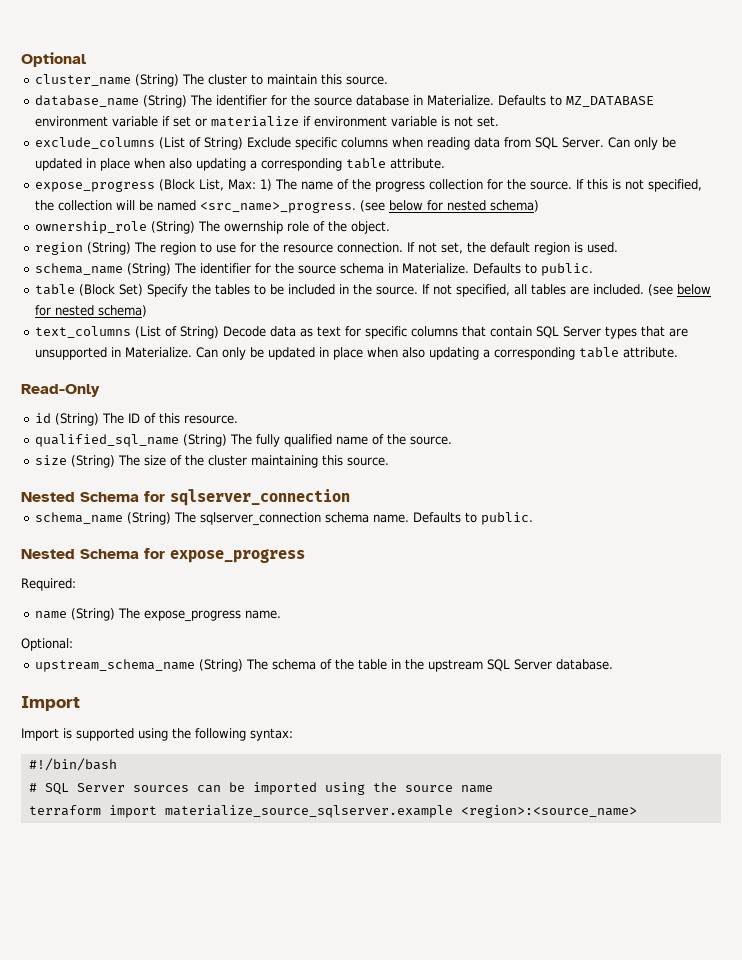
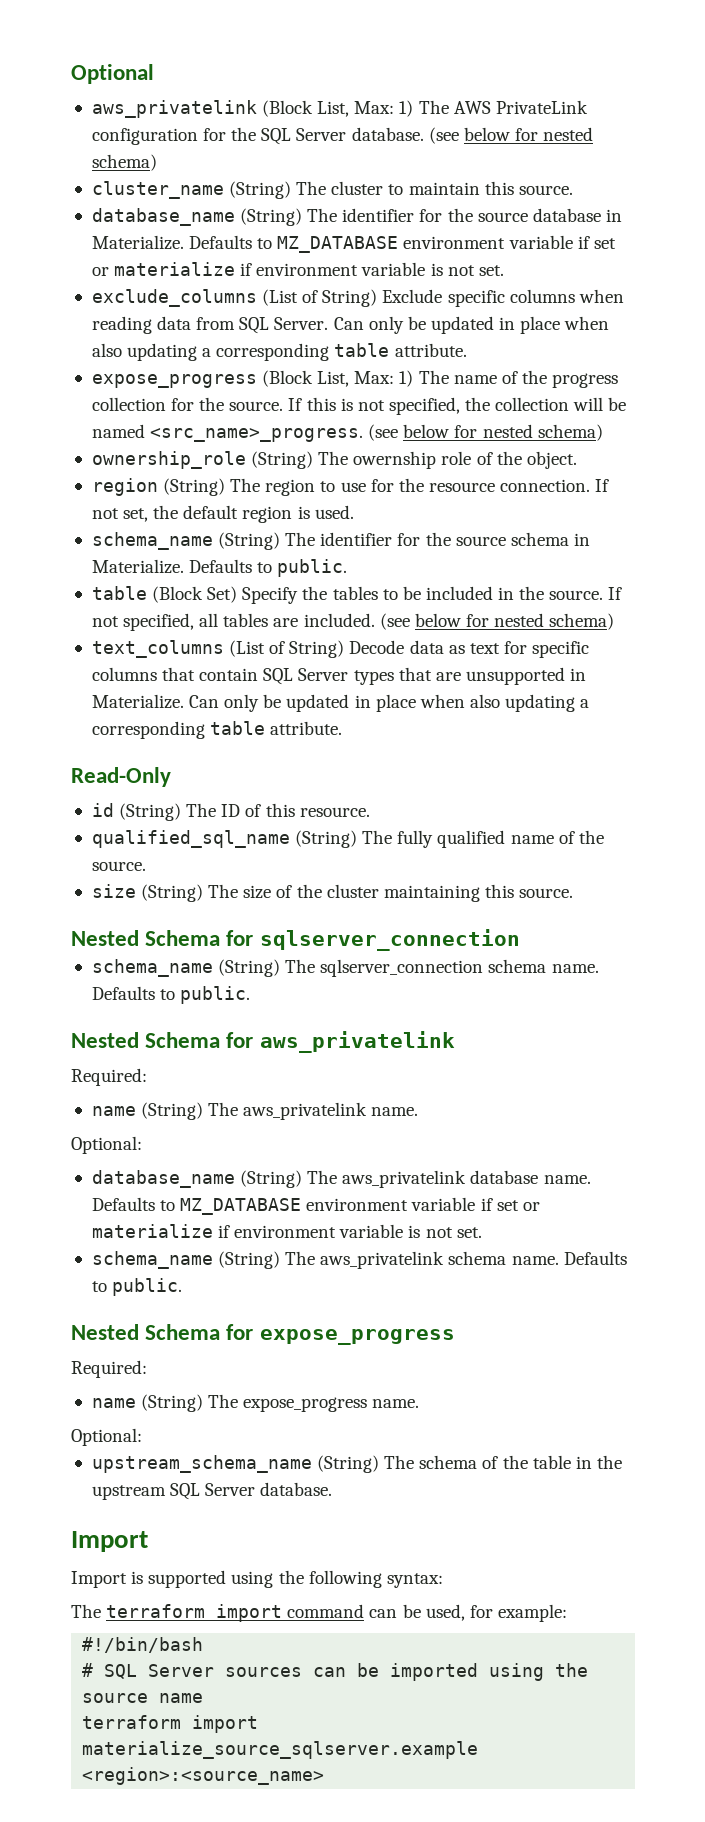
(86, 59) none -> [91,100,588,118] [91,127,594,145] [91,154,157,171] // aws_privatelink (Block List, Max: 1) The AWS PrivateLink configuration for the SQL Server database. (see below for nested schema)
(533, 518) none -> [71,1031,455,1053] [71,1068,147,1086] [91,1102,419,1120] [71,1136,142,1154] [91,1170,591,1188] [91,1197,540,1215] [91,1224,482,1238] [91,1251,627,1269] [91,1278,183,1296] // Nested Schema for aws_privatelink // Required: // name (String) The aws_privatelink name. // Optional: // database_name (String) The aws_privatelink database name. Defaults to MZ_DATABASE environment variable if set or materialize if environment variable is not set. // schema_name (String) The aws_privatelink schema name. Defaults to public.
(293, 734) none -> [71,1604,567,1622] // The terraform import command can be used, for example:

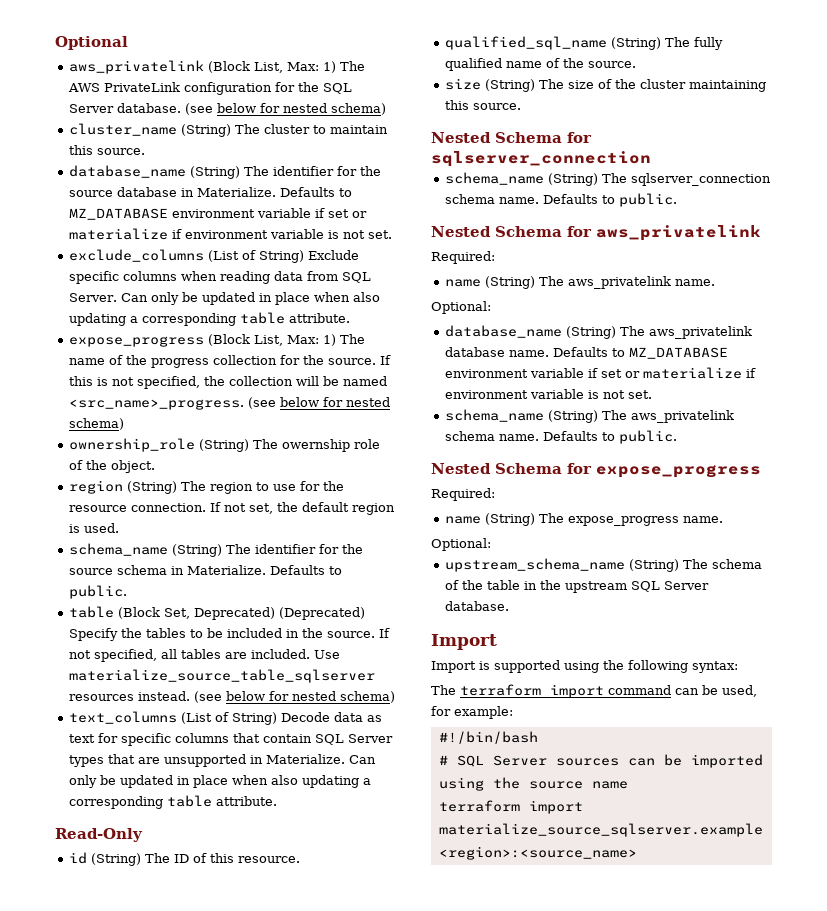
[207,586,238,603] Set) -> [163,607,365,620] Set, Deprecated) (Deprecated)
(375, 620) none -> [313,650,340,659] [68,669,375,683] [68,691,190,701] Use materialize_source_table_sqlserver resources instead.

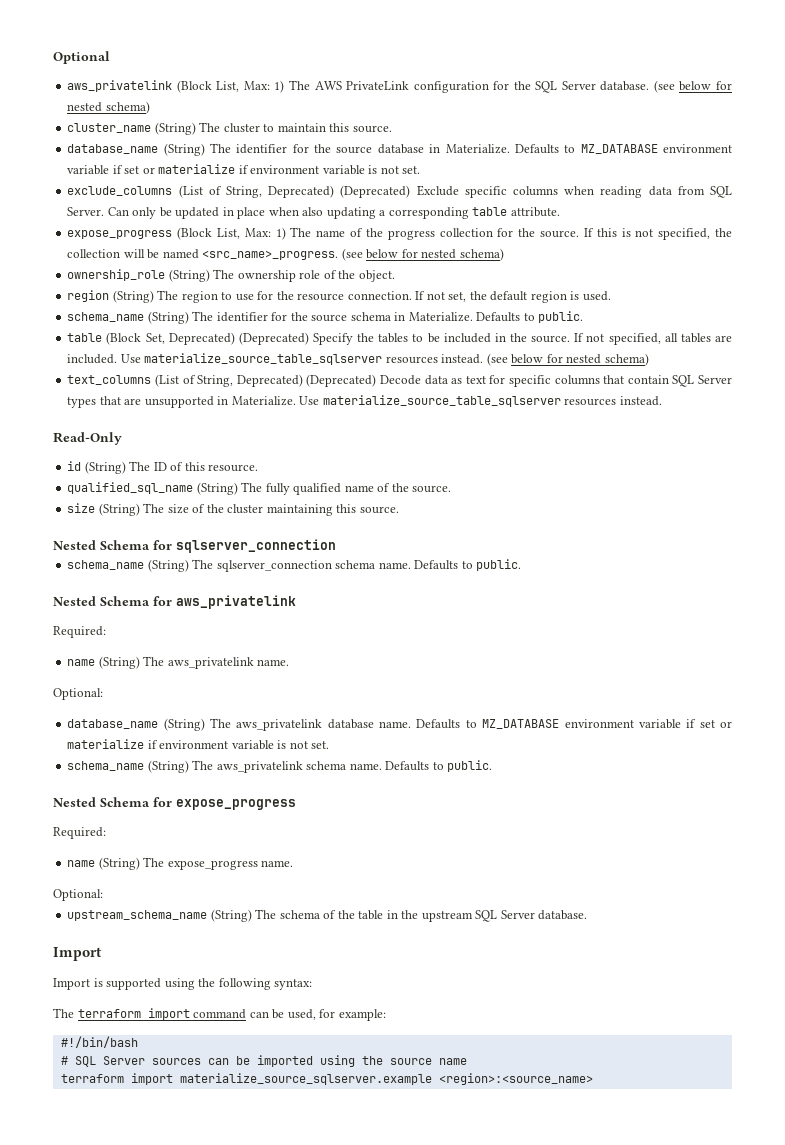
[258,250,304,263] String) -> [225,185,411,198] String, Deprecated) (Deprecated)
[281,439,350,452] owernship -> [237,270,296,282] ownership
[231,712,277,725] String) -> [197,374,377,387] String, Deprecated) (Deprecated)
[348,755,376,764] [68,775,371,788] [68,795,277,809] Can only be updated in place when also updating a corresponding table attribute. -> [299,395,662,407] Use materialize_source_table_sqlserver resources instead.

